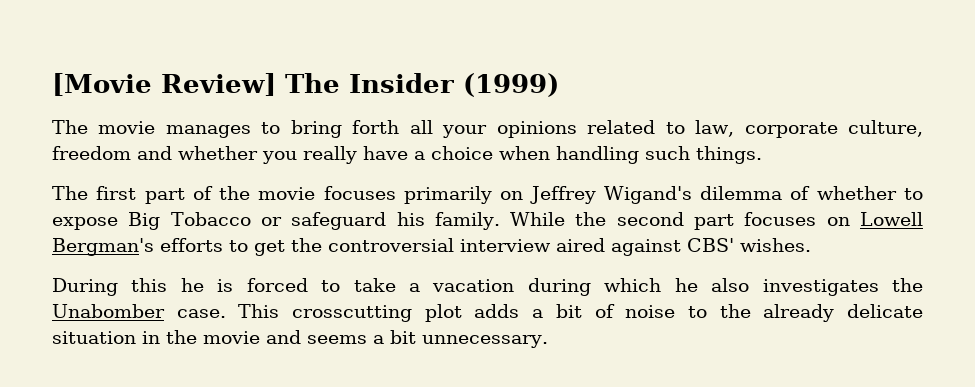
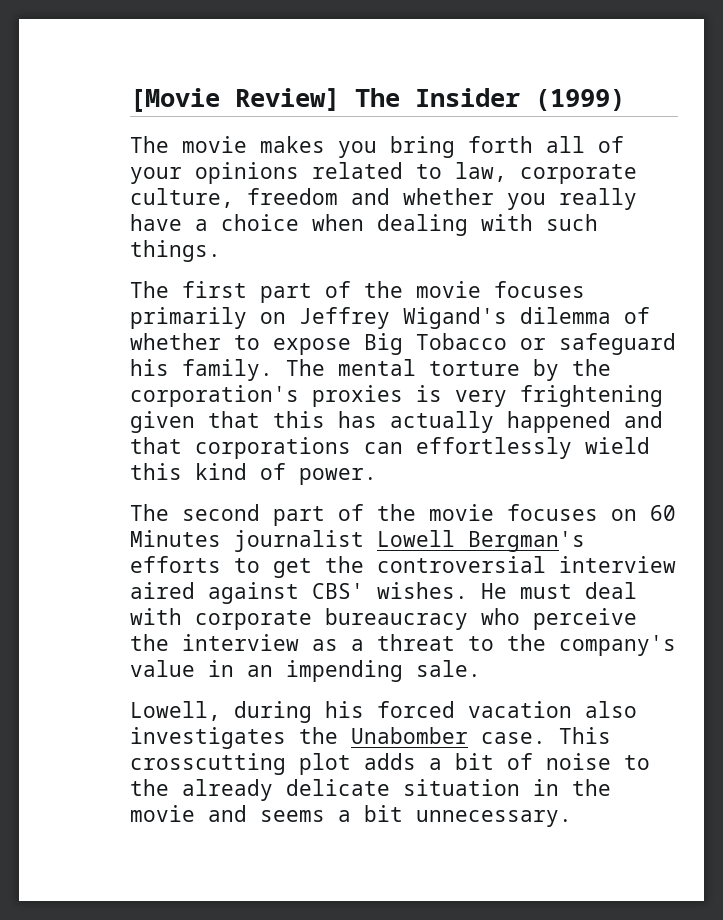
[165,122,281,138] manages to -> [260,136,377,158] makes you
(433, 127) none -> [598,136,624,153] of
[556,146,639,164] handling -> [377,214,533,236] dealing with
[510,212,850,230] While the second part focuses on -> [286,359,611,381] [130,385,663,407] [130,411,663,433] [130,437,650,459] [130,463,377,485] [130,504,676,526] [130,530,364,552] The mental torture by the corporation's proxies is very frightening given that this has actually happened and that corporations can effortlessly wield this kind of power. // The second part of the movie focuses on 60 Minutes journalist
[52,278,698,296] // During this he is forced to take a vacation during which he -> [481,582,637,599] [130,608,637,630] [130,634,676,656] [130,660,481,682] [130,701,572,723] He must deal with corporate bureaucracy who perceive the interview as a threat to the company's value in an impending sale. // Lowell, during his forced vacation

